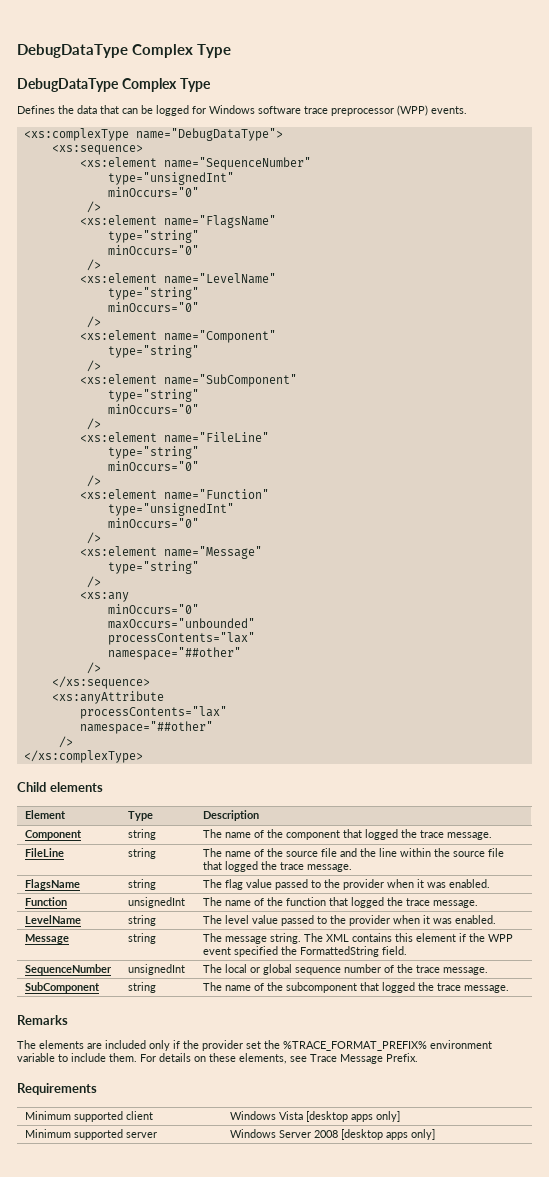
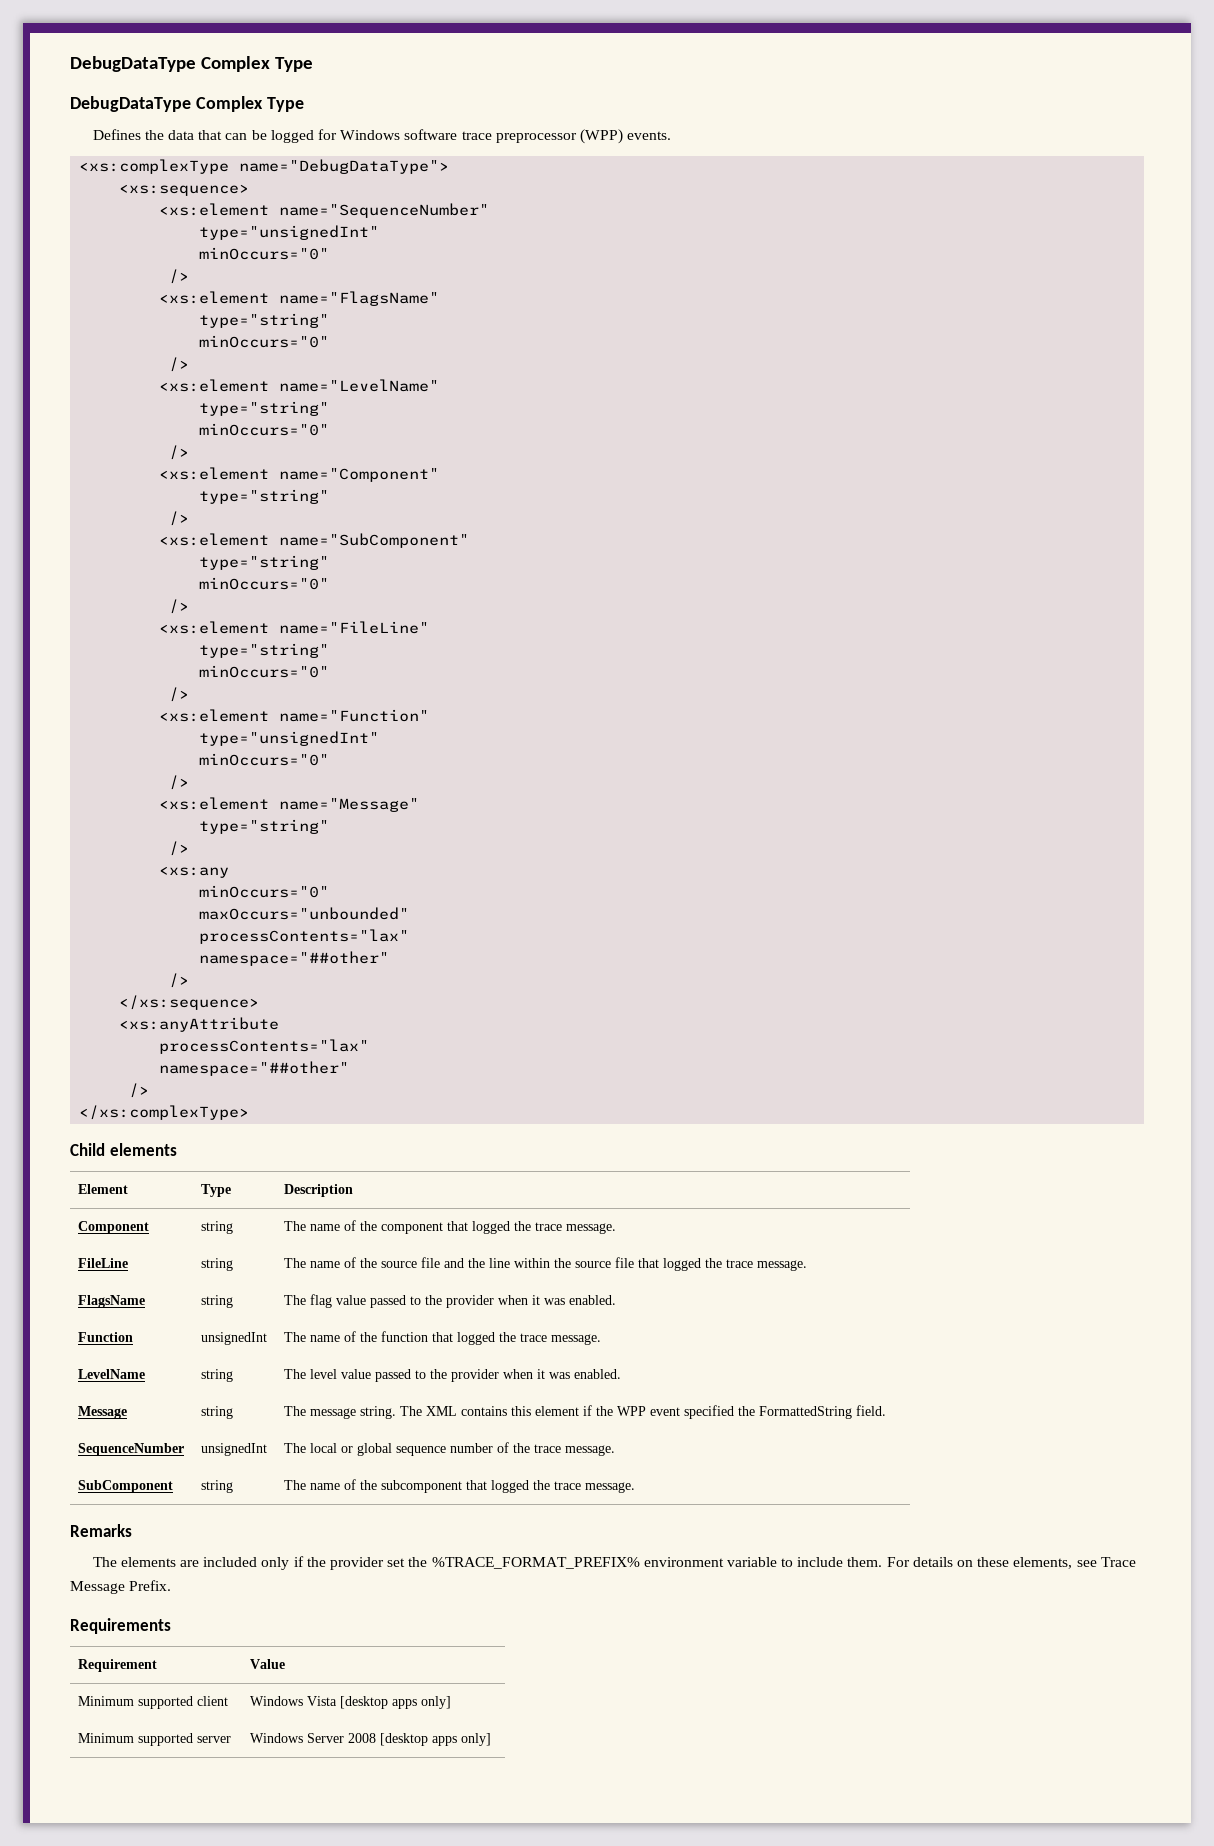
(97, 1089) none -> [78,1659,158,1672] [250,1659,286,1669] // Requirement | Value

